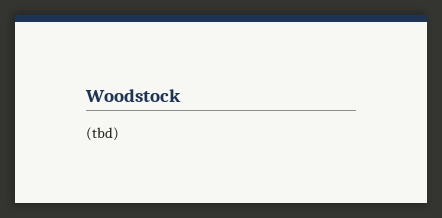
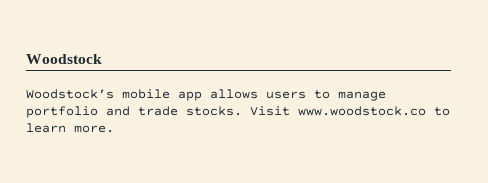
[86,127,119,141] (tbd) -> [26,89,386,101] [26,106,450,118] [26,123,114,133] Woodstock’s mobile app allows users to manage portfolio and trade stocks. Visit www.woodstock.co to learn more.

